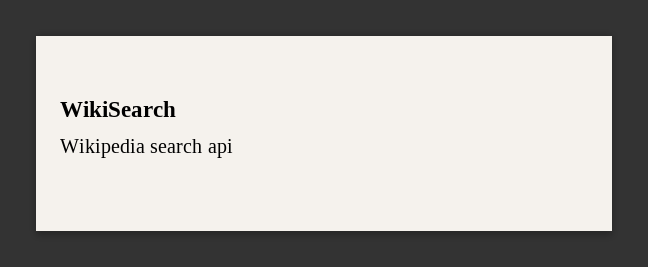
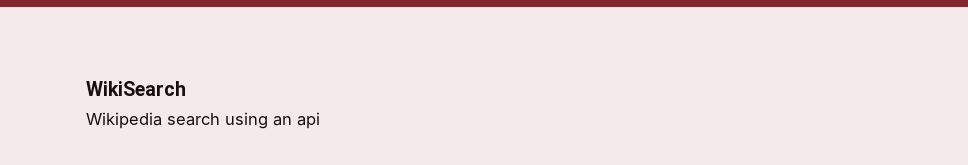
(203, 146) none -> [225,112,292,129] using an

